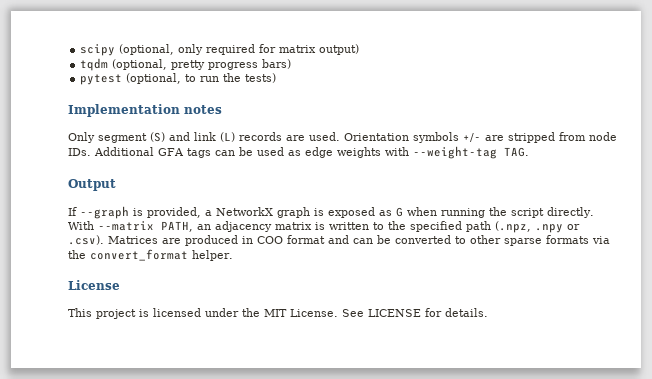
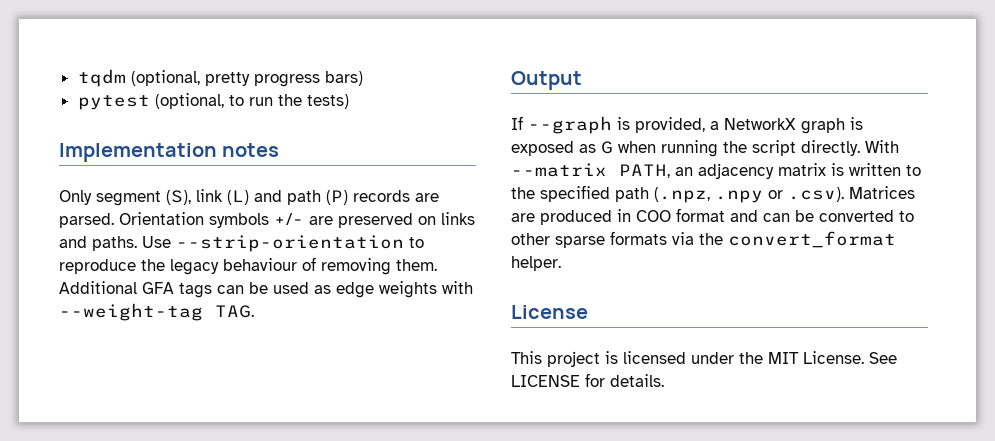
[80,44,360,56] scipy (optional, only required for matrix output) // -> (77, 78) none
[150,132,235,142] (S) and link (L) -> [166,189,348,205] (S), link (L) and path (P)
[309,132,340,141] used. -> [59,213,114,228] parsed.
[508,132,617,143] [68,148,91,156] stripped from node IDs. -> [338,212,475,228] [59,235,424,252] [59,257,437,275] preserved on links and paths. Use --strip-orientation to reproduce the legacy behaviour of removing them.

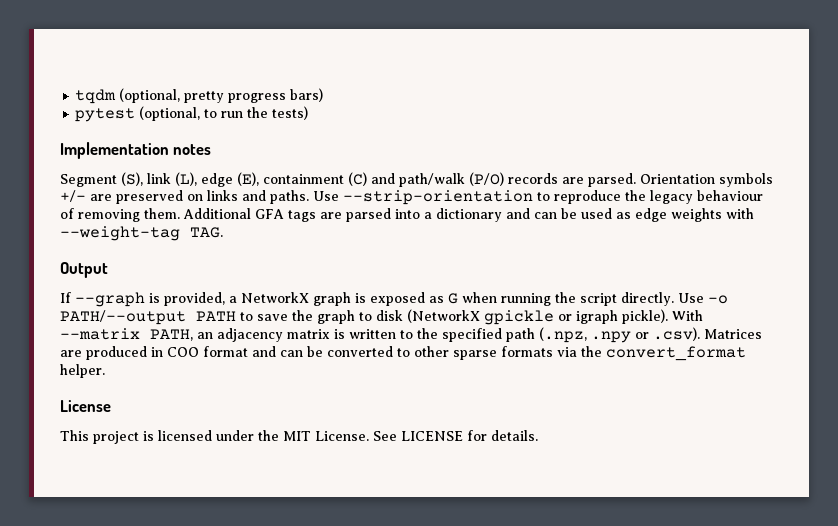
[59,189,348,206] Only segment (S), link (L) and path (P) -> [60,172,504,187] Segment (S), link (L), edge (E), containment (C) and path/walk (P/O)
(212, 290) none -> [320,208,530,222] are parsed into a dictionary and
(860, 148) none -> [678,293,728,304] [60,309,668,325] Use -o PATH/--output PATH to save the graph to disk (NetworkX gpickle or igraph pickle).

